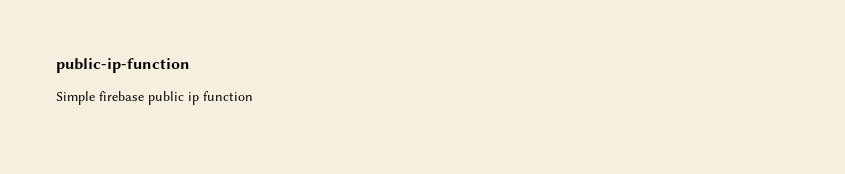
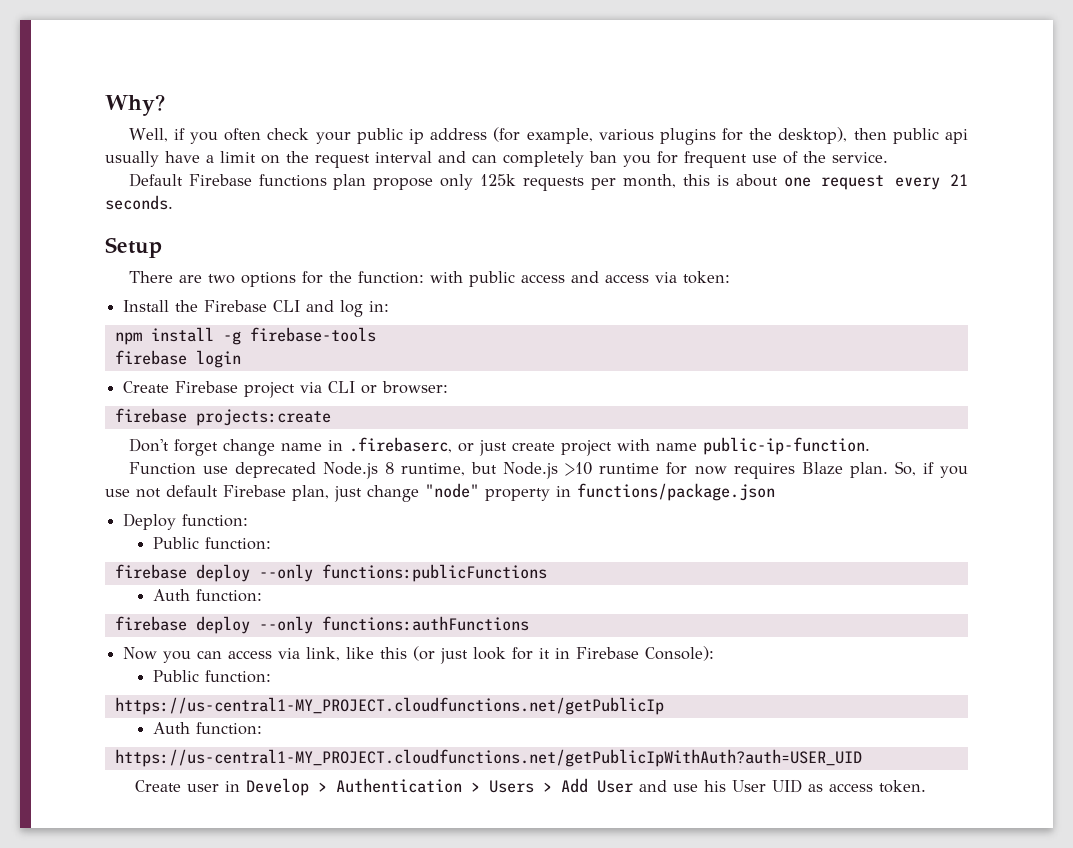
[56,58,190,73] [56,91,253,105] public-ip-function // Simple firebase public ip function -> [105,94,165,116] [128,127,968,145] [105,151,888,168] [128,173,968,191] [105,195,173,210] [105,237,162,258] [128,271,730,287] [123,300,390,317] [114,327,376,345] [114,350,241,368] [123,381,449,398] [114,408,331,426] [128,437,870,456] [128,461,968,479] [105,483,775,502] [123,513,249,530] [152,537,271,550] [114,564,547,582] [152,589,262,602] [114,616,529,634] [123,646,715,664] [152,670,271,683] [114,697,664,715] [152,722,262,735] [114,749,862,767] [134,778,926,796] Why? // Well, if you often check your public ip address (for example, various plugins for the desktop), then public api usually have a limit on the request interval and can completely ban you for frequent use of the service. // Default Firebase functions plan propose only 125k requests per month, this is about one request every 21 seconds. // Setup // There are two options for the function: with public access and access via token: // Install the Firebase CLI and log in: // npm install -g firebase-tools // firebase login // Create Firebase project via CLI or browser: // firebase projects:create // Don't forget change name in .firebaserc, or just create project with name public-ip-function. // Function use deprecated Node.js 8 runtime, but Node.js >10 runtime for now requires Blaze plan. So, if you use not default Firebase plan, just change "node" property in functions/package.json // Deploy function: // Public function: // firebase deploy --only functions:publicFunctions // Auth function: // firebase deploy --only functions:authFunctions // Now you can access via link, like this (or just look for it in Firebase Console): // Public function: // https://us-central1-MY_PROJECT.cloudfunctions.net/getPublicIp // Auth function: // https://us-central1-MY_PROJECT.cloudfunctions.net/getPublicIpWithAuth?auth=USER_UID // Create user in Develop > Authentication > Users > Add User and use his User UID as access token.

